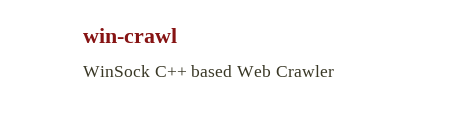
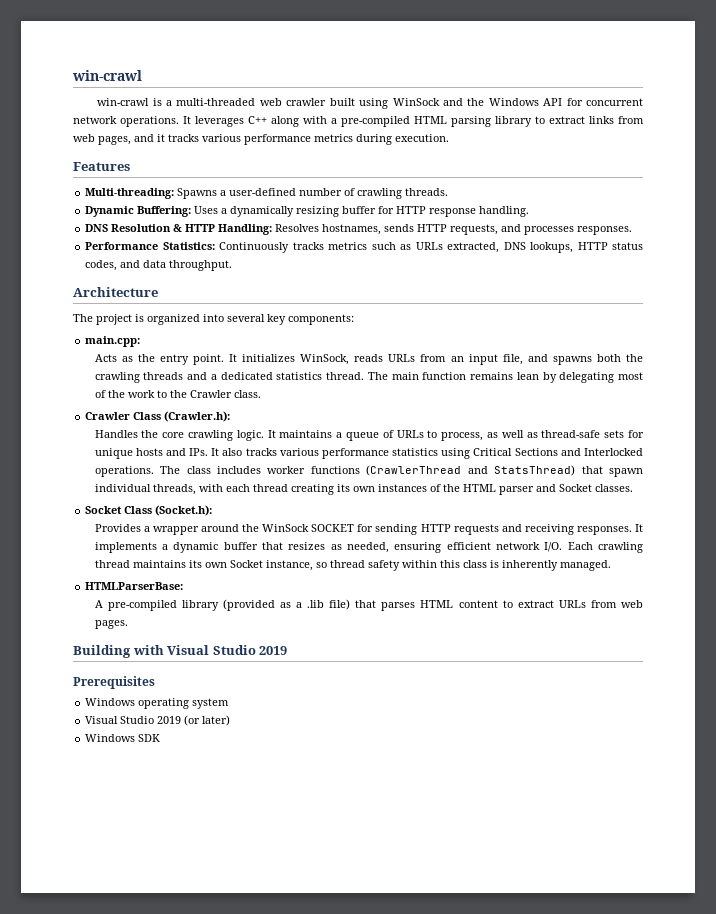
[83,65,334,77] WinSock C++ based Web Crawler -> [97,98,643,109] [73,116,644,127] [73,134,449,145] [73,162,130,171] [85,188,449,199] [85,206,530,217] [85,224,633,235] [85,242,644,253] [85,260,233,271] [73,287,158,297] [73,314,354,325] [85,336,141,347] [94,354,643,365] [94,372,644,383] [94,390,261,398] [85,411,231,422] [94,430,645,441] [94,448,643,459] [94,465,643,477] [94,484,633,495] [85,505,213,516] [94,524,643,535] [94,542,644,553] [94,560,611,571] [85,582,184,590] [94,599,643,611] [94,620,128,629] [73,645,288,658] [73,676,155,689] [85,698,230,709] [85,715,231,726] [85,734,161,742] win-crawl is a multi-threaded web crawler built using WinSock and the Windows API for concurrent network operations. It leverages C++ along with a pre-compiled HTML parsing library to extract links from web pages, and it tracks various performance metrics during execution. // Features // Multi-threading: Spawns a user-defined number of crawling threads. // Dynamic Buffering: Uses a dynamically resizing buffer for HTTP response handling. // DNS Resolution & HTTP Handling: Resolves hostnames, sends HTTP requests, and processes responses. // Performance Statistics: Continuously tracks metrics such as URLs extracted, DNS lookups, HTTP status codes, and data throughput. // Architecture // The project is organized into several key components: // main.cpp: // Acts as the entry point. It initializes WinSock, reads URLs from an input file, and spawns both the crawling threads and a dedicated statistics thread. The main function remains lean by delegating most of the work to the Crawler class. // Crawler Class (Crawler.h): // Handles the core crawling logic. It maintains a queue of URLs to process, as well as thread-safe sets for unique hosts and IPs. It also tracks various performance statistics using Critical Sections and Interlocked operations. The class includes worker functions (CrawlerThread and StatsThread) that spawn individual threads, with each thread creating its own instances of the HTML parser and Socket classes. // Socket Class (Socket.h): // Provides a wrapper around the WinSock SOCKET for sending HTTP requests and receiving responses. It implements a dynamic buffer that resizes as needed, ensuring efficient network I/O. Each crawling thread maintains its own Socket instance, so thread safety within this class is inherently managed. // HTMLParserBase: // A pre-compiled library (provided as a .lib file) that parses HTML content to extract URLs from web pages. // Building with Visual Studio 2019 // Prerequisites // Windows operating system // Visual Studio 2019 (or later) // Windows SDK

